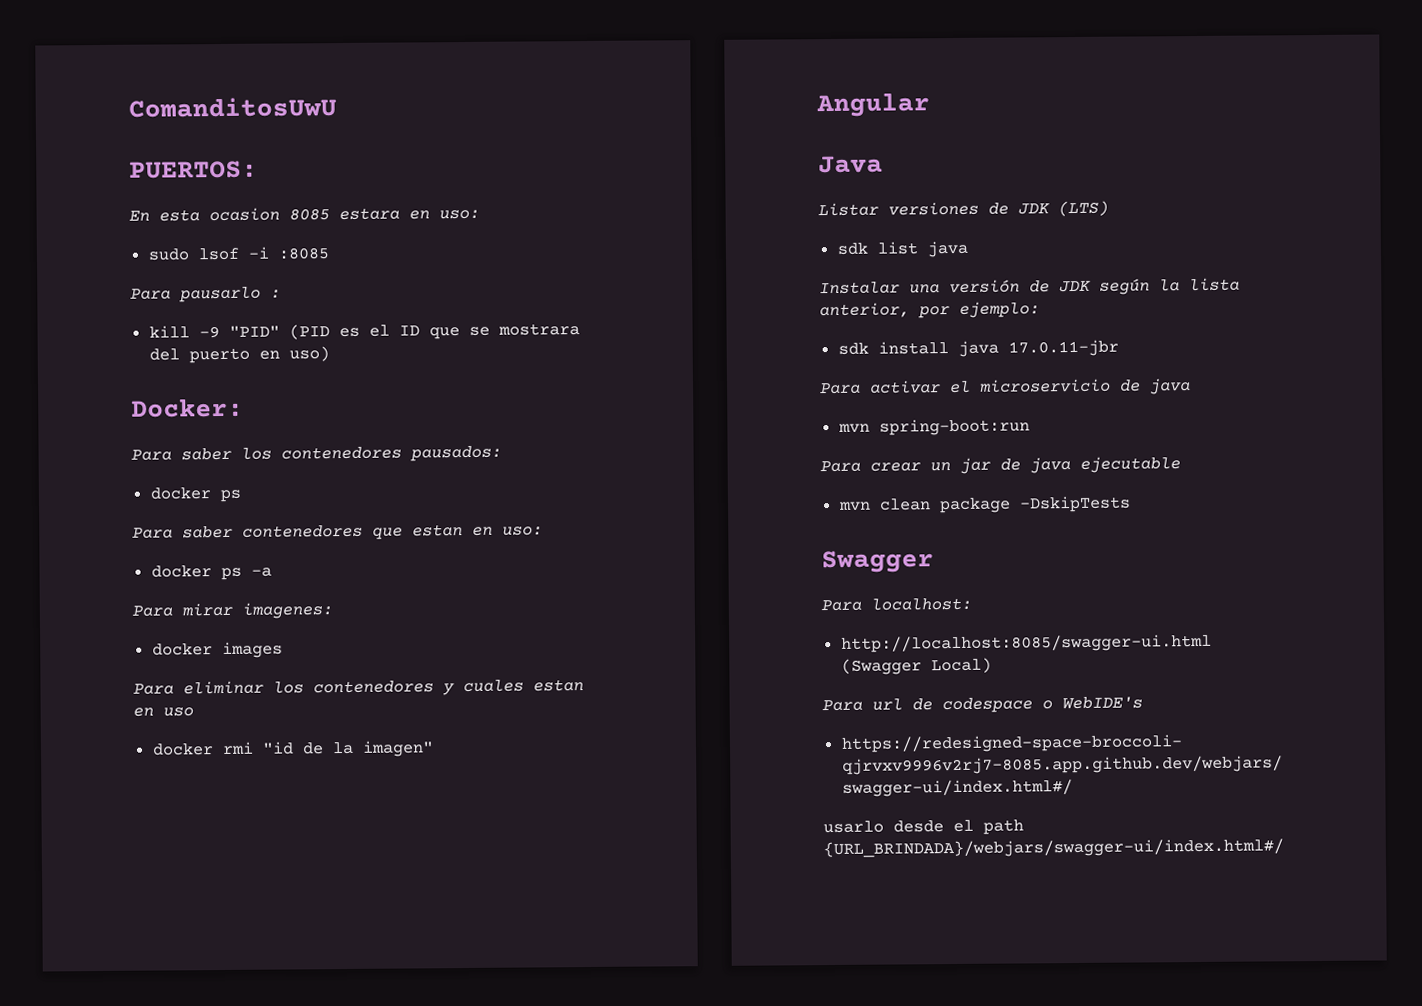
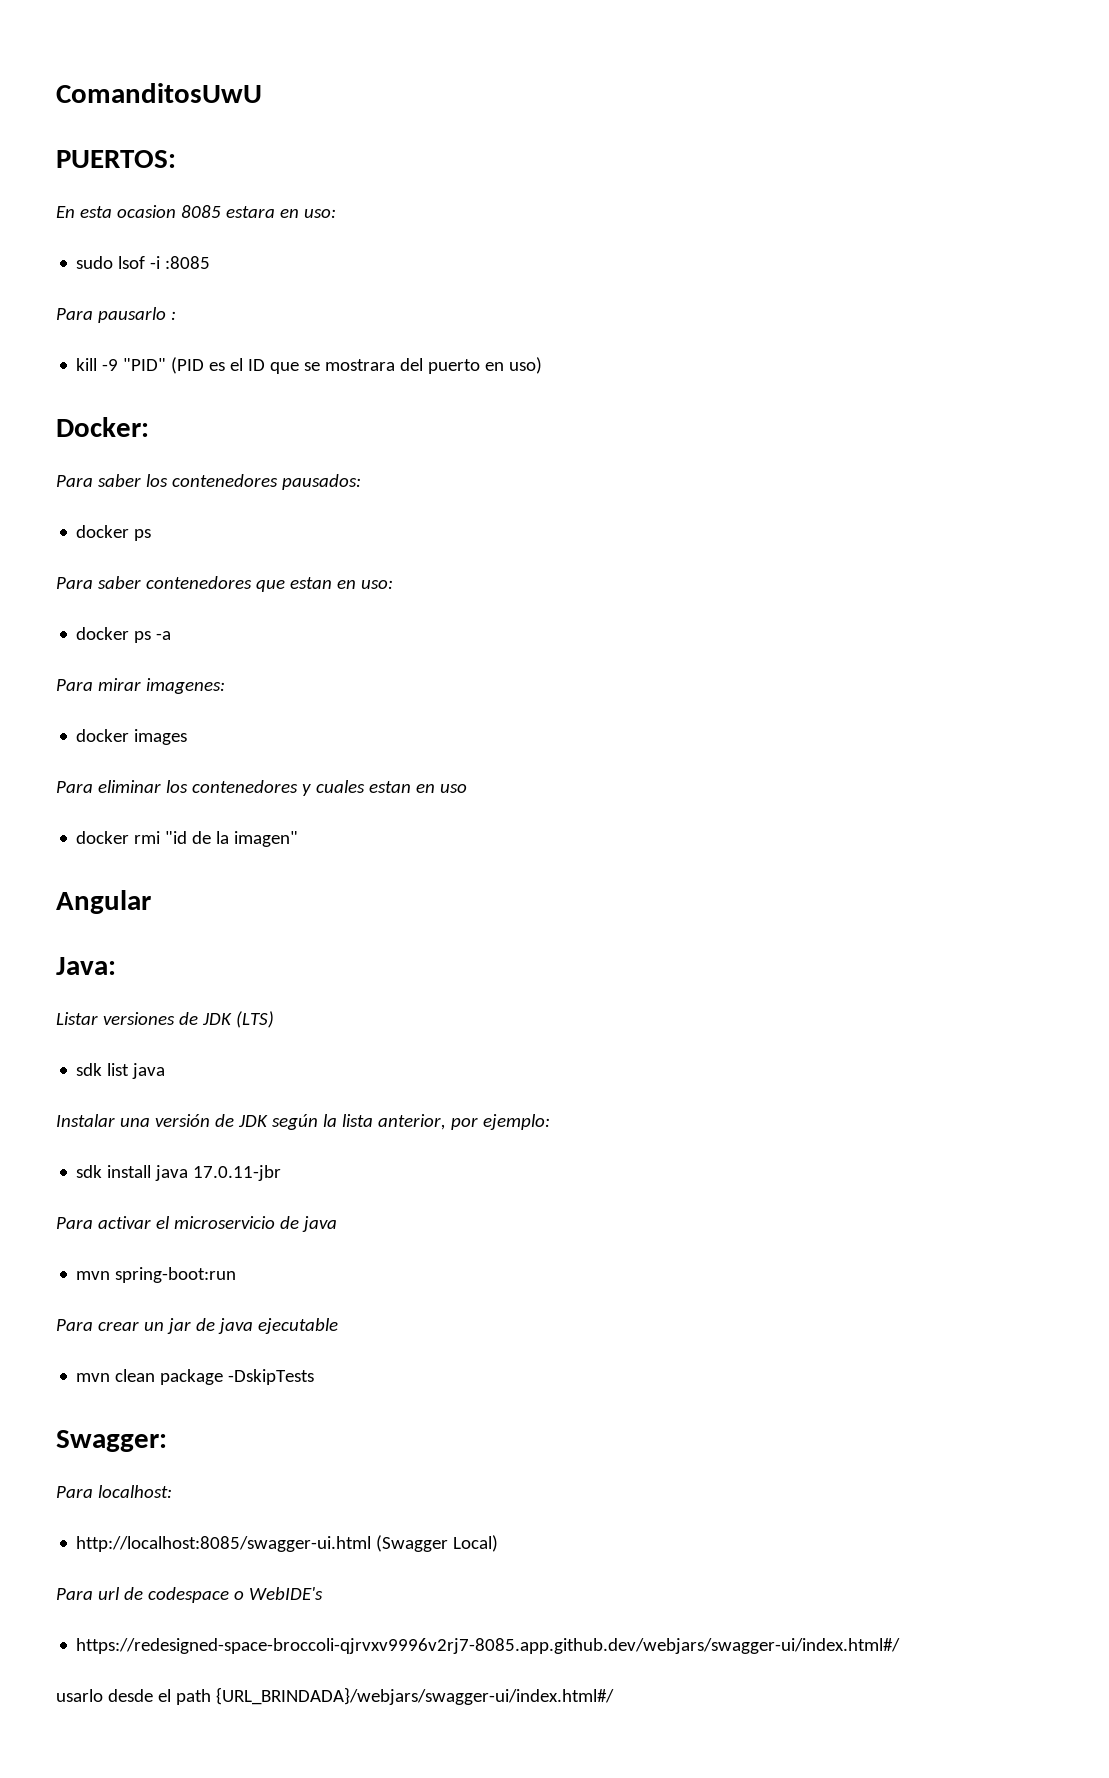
[818,155,883,174] Java -> [56,957,116,975] Java:
[821,550,934,574] Swagger -> [56,1430,167,1452] Swagger:

